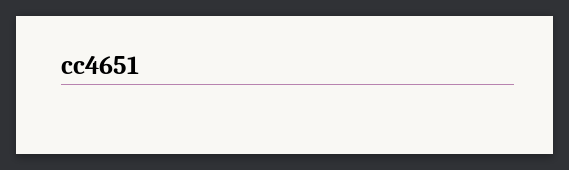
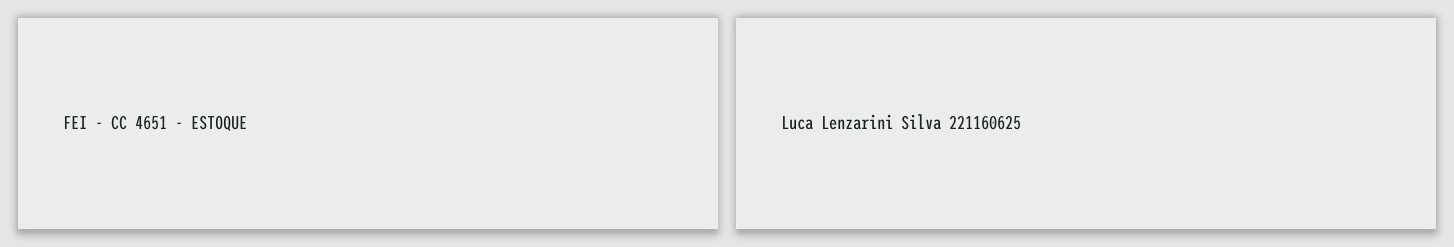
[61,56,139,74] cc4651 -> [63,115,247,131] [781,114,1021,130] FEI - CC 4651 - ESTOQUE // Luca Lenzarini Silva 221160625

